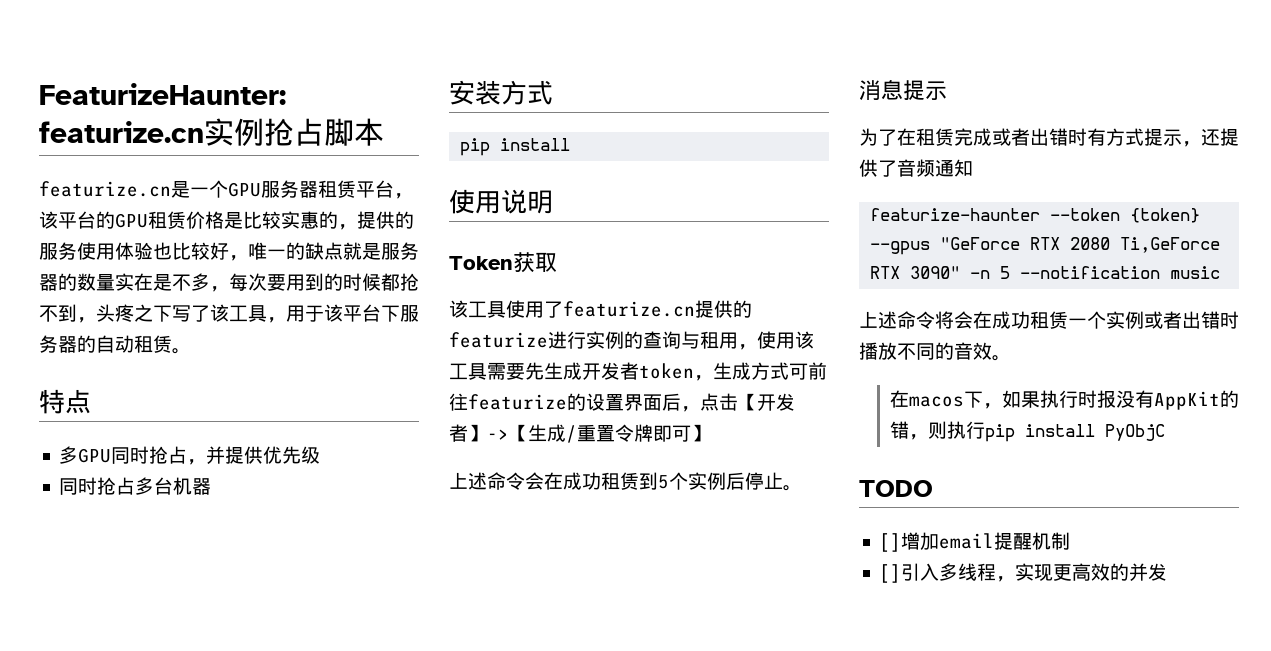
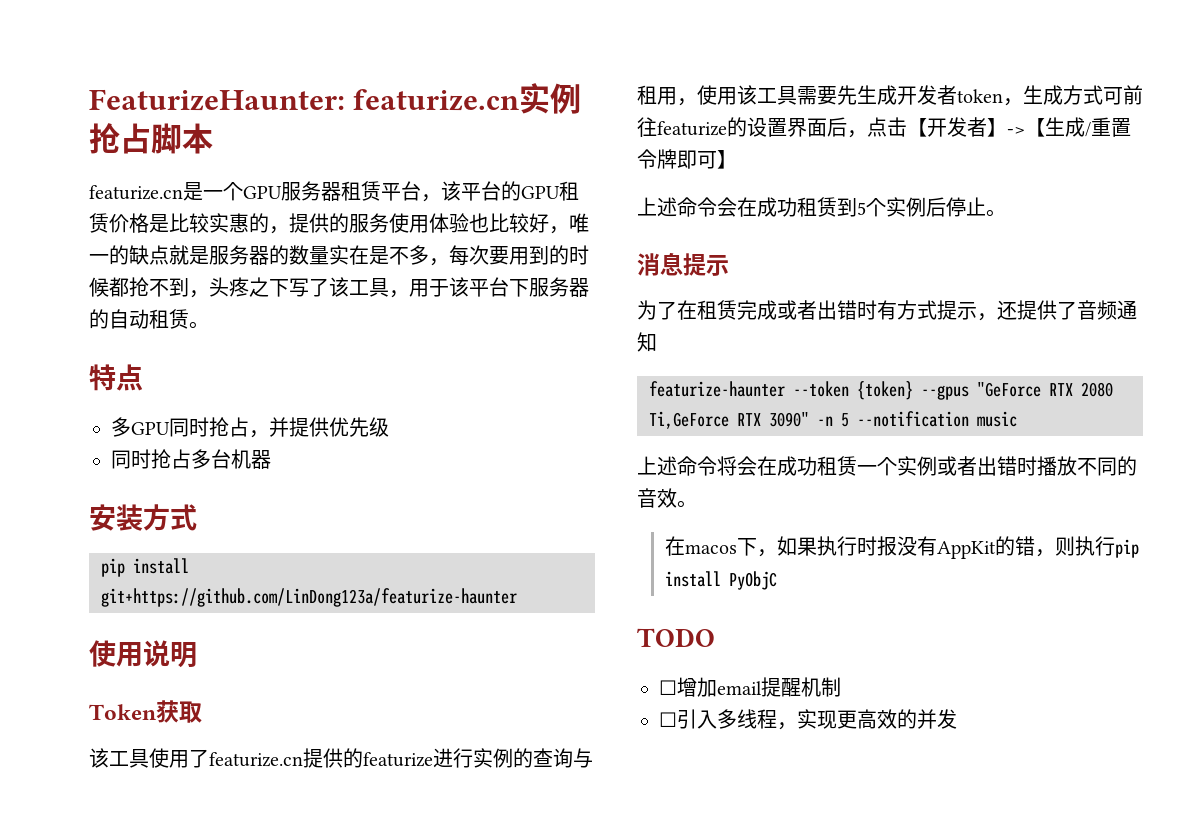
(571, 144) none -> [101,588,517,607] git+https://github.com/LinDong123a/featurize-haunter
[879,533,902,552] [] -> [659,680,677,695] ☐
[879,564,902,583] [] -> [659,712,677,727] ☐

